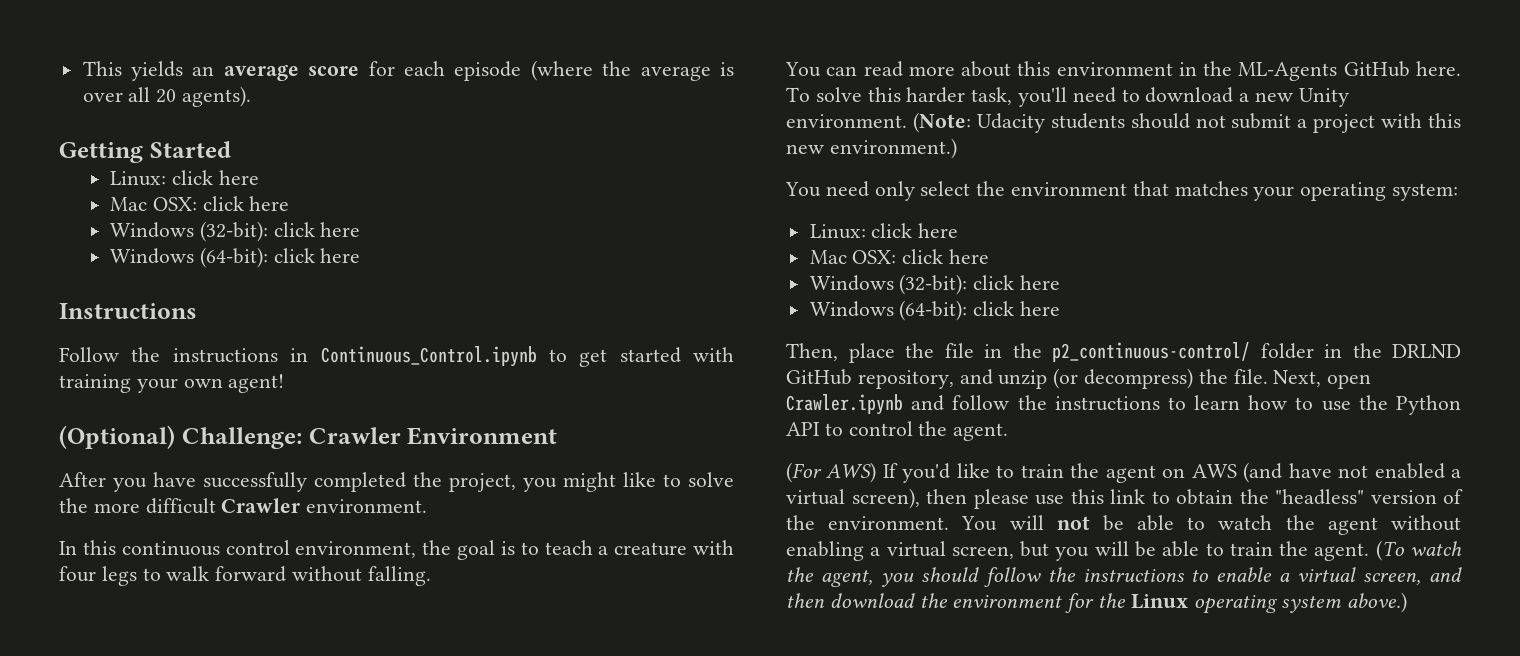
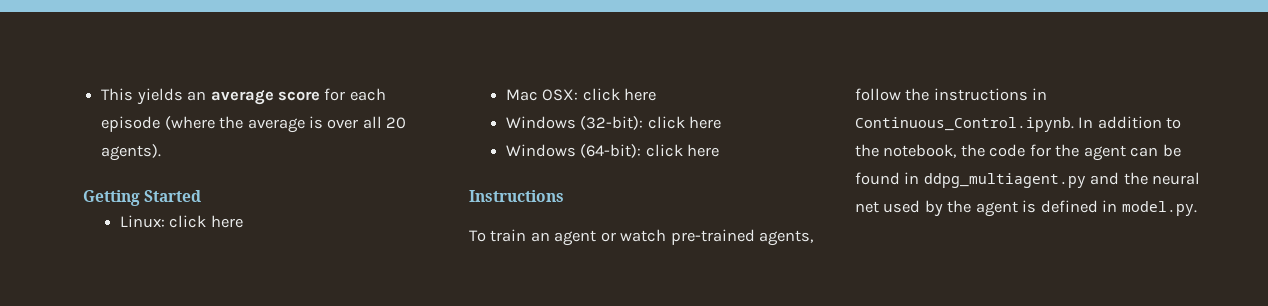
[59,346,734,367] [59,374,285,393] [59,425,558,449] [59,472,734,492] [59,498,428,514] [59,540,734,560] [59,566,431,586] [785,61,1461,81] [786,87,1349,107] [786,112,1461,133] [786,138,957,159] [785,181,1459,201] [809,223,959,239] [809,249,990,264] [809,274,1061,295] [809,300,1061,321] [786,342,1461,363] [786,368,1372,389] [786,394,1461,415] [786,421,1009,441] [786,462,1461,483] [786,488,1463,509] [786,515,1461,535] [786,540,1462,561] [786,567,1462,587] [786,592,1408,614] Follow the instructions in Continuous_Control.ipynb to get started with training your own agent! // (Optional) Challenge: Crawler Environment // After you have successfully completed the project, you might like to solve the more difficult Crawler environment. // In this continuous control environment, the goal is to teach a creature with four legs to walk forward without falling. // You can read more about this environment in the ML-Agents GitHub here. To solve this harder task, you'll need to download a new Unity environment. (Note: Udacity students should not submit a project with this new environment.) // You need only select the environment that matches your operating system: // Linux: click here // Mac OSX: click here // Windows (32-bit): click here // Windows (64-bit): click here // Then, place the file in the p2_continuous-control/ folder in the DRLND GitHub repository, and unzip (or decompress) the file. Next, open Crawler.ipynb and follow the instructions to learn how to use the Python API to control the agent. // (For AWS) If you'd like to train the agent on AWS (and have not enabled a virtual screen), then please use this link to obtain the "headless" version of the environment. You will not be able to watch the agent without enabling a virtual screen, but you will be able to train the agent. (To watch the agent, you should follow the instructions to enable a virtual screen, and then download the environment for the Linux operating system above.) -> [469,229,814,246] [855,88,1048,101] [855,116,1182,132] [855,144,1181,161] [855,172,1201,188] [855,200,1197,217] To train an agent or watch pre-trained agents, follow the instructions in Continuous_Control.ipynb. In addition to the notebook, the code for the agent can be found in ddpg_multiagent.py and the neural net used by the agent is defined in model.py.

